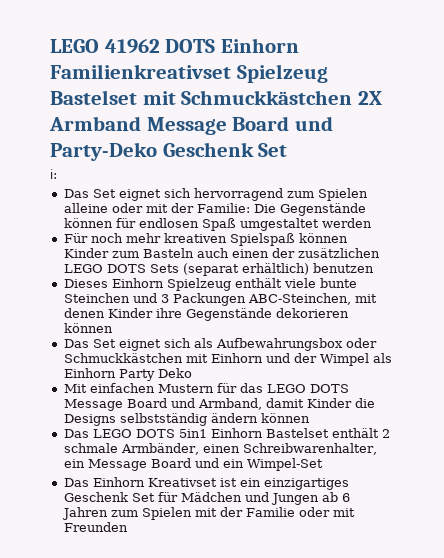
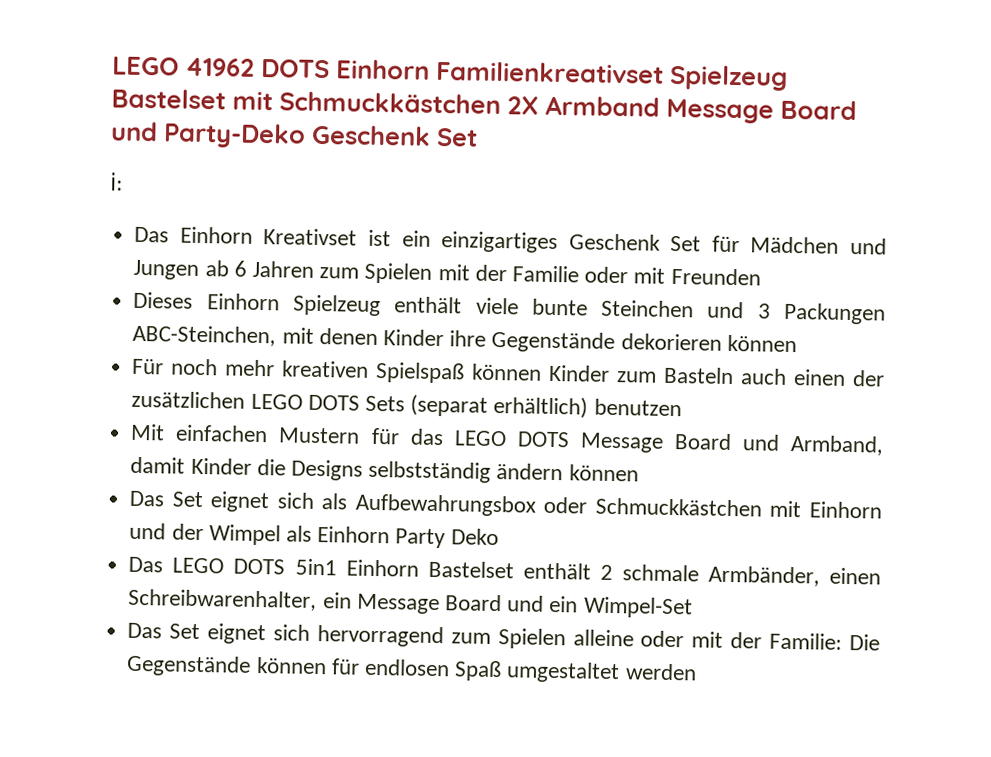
[63,188,368,201] [63,203,366,216] [63,218,372,231] [63,233,348,246] [63,248,380,258] [63,263,374,276] [63,278,357,291] [63,293,377,306] [63,308,349,321] [63,323,113,333] [63,338,377,351] [63,353,392,366] [63,368,192,381] [63,383,349,393] [63,398,375,411] [63,413,310,426] [63,428,390,438] [63,443,377,455] [63,458,323,471] // Das Set eignet sich hervorragend zum Spielen alleine oder mit der Familie: Die Gegenstände können für endlosen Spaß umgestaltet werden // Für noch mehr kreativen Spielspaß können Kinder zum Basteln auch einen der zusätzlichen LEGO DOTS Sets (separat erhältlich) benutzen // Dieses Einhorn Spielzeug enthält viele bunte Steinchen und 3 Packungen ABC-Steinchen, mit denen Kinder ihre Gegenstände dekorieren können // Das Set eignet sich als Aufbewahrungsbox oder Schmuckkästchen mit Einhorn und der Wimpel als Einhorn Party Deko // Mit einfachen Mustern für das LEGO DOTS Message Board und Armband, damit Kinder die Designs selbstständig ändern können // Das LEGO DOTS 5in1 Einhorn Bastelset enthält 2 schmale Armbänder, einen Schreibwarenhalter, ein Message Board und ein Wimpel-Set -> (123, 181) none
(128, 527) none -> [133,291,886,325] [132,324,797,354] [132,358,886,387] [131,390,682,419] [130,423,885,456] [130,456,639,483] [129,490,883,519] [129,522,499,549] [128,556,882,587] [128,588,693,619] [127,622,880,651] [126,654,697,684] // Dieses Einhorn Spielzeug enthält viele bunte Steinchen und 3 Packungen ABC-Steinchen, mit denen Kinder ihre Gegenstände dekorieren können // Für noch mehr kreativen Spielspaß können Kinder zum Basteln auch einen der zusätzlichen LEGO DOTS Sets (separat erhältlich) benutzen // Mit einfachen Mustern für das LEGO DOTS Message Board und Armband, damit Kinder die Designs selbstständig ändern können // Das Set eignet sich als Aufbewahrungsbox oder Schmuckkästchen mit Einhorn und der Wimpel als Einhorn Party Deko // Das LEGO DOTS 5in1 Einhorn Bastelset enthält 2 schmale Armbänder, einen Schreibwarenhalter, ein Message Board und ein Wimpel-Set // Das Set eignet sich hervorragend zum Spielen alleine oder mit der Familie: Die Gegenstände können für endlosen Spaß umgestaltet werden

